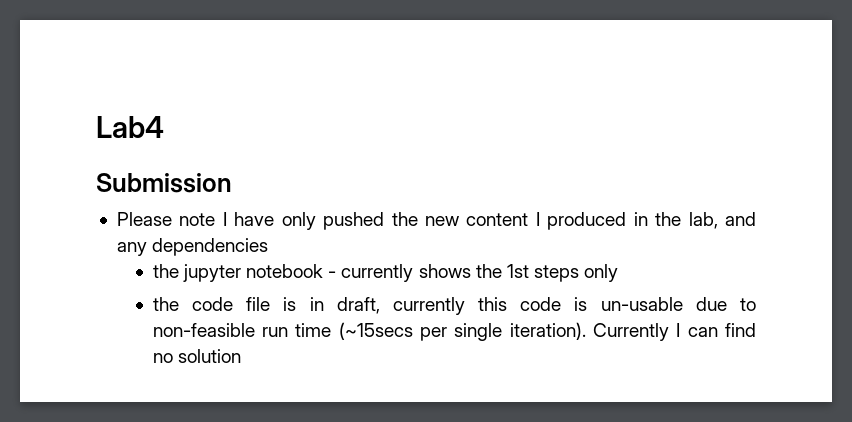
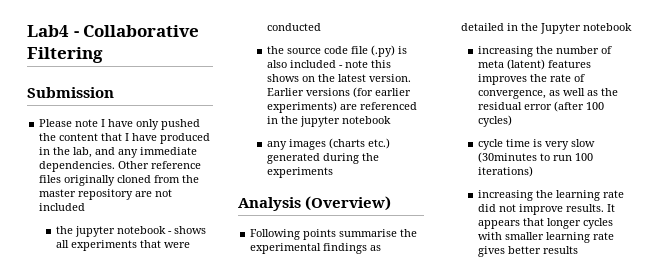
(164, 127) none -> [73,25,200,37] [27,47,103,63] - Collaborative Filtering
[424,212,540,226] new content I -> [59,133,158,141] content that I have
[152,238,269,256] [152,264,619,282] [152,297,179,311] dependencies // the jupyter notebook - currently shows the 1st steps only // the -> [140,147,198,155] [39,161,202,172] [39,175,200,186] [39,189,173,200] [39,203,86,211] [56,226,207,237] [56,240,191,251] [267,23,322,31] [267,46,322,54] immediate dependencies. Other reference files originally cloned from the master repository are not included // the jupyter notebook - shows all experiments that were conducted // the source
[283,297,756,315] [152,322,756,341] [152,349,241,363] is in draft, currently this code is un-usable due to non-feasible run time (~15secs per single iteration). Currently I can find no solution -> [371,45,408,57] [267,60,392,68] [267,74,412,82] [267,87,412,98] [267,101,418,113] [267,116,392,127] [267,138,391,150] [267,153,380,164] [267,167,334,178] [238,196,392,211] [250,229,418,240] [250,243,382,254] [461,23,633,34] [478,46,613,57] [478,59,592,70] [478,74,586,85] [478,88,619,99] [478,101,605,112] [478,115,513,127] [478,139,596,150] [478,152,594,163] [478,166,534,177] [478,190,625,201] [478,204,616,215] [478,218,614,229] [478,232,615,243] [478,246,579,257] (.py) is also included - note this shows on the latest version. Earlier versions (for earlier experiments) are referenced in the jupyter notebook // any images (charts etc.) generated during the experiments // Analysis (Overview) // Following points summarise the experimental findings as detailed in the Jupyter notebook // increasing the number of meta (latent) features improves the rate of convergence, as well as the residual error (after 100 cycles) // cycle time is very slow (30minutes to run 100 iterations) // increasing the learning rate did not improve results. It appears that longer cycles with smaller learning rate gives better results

